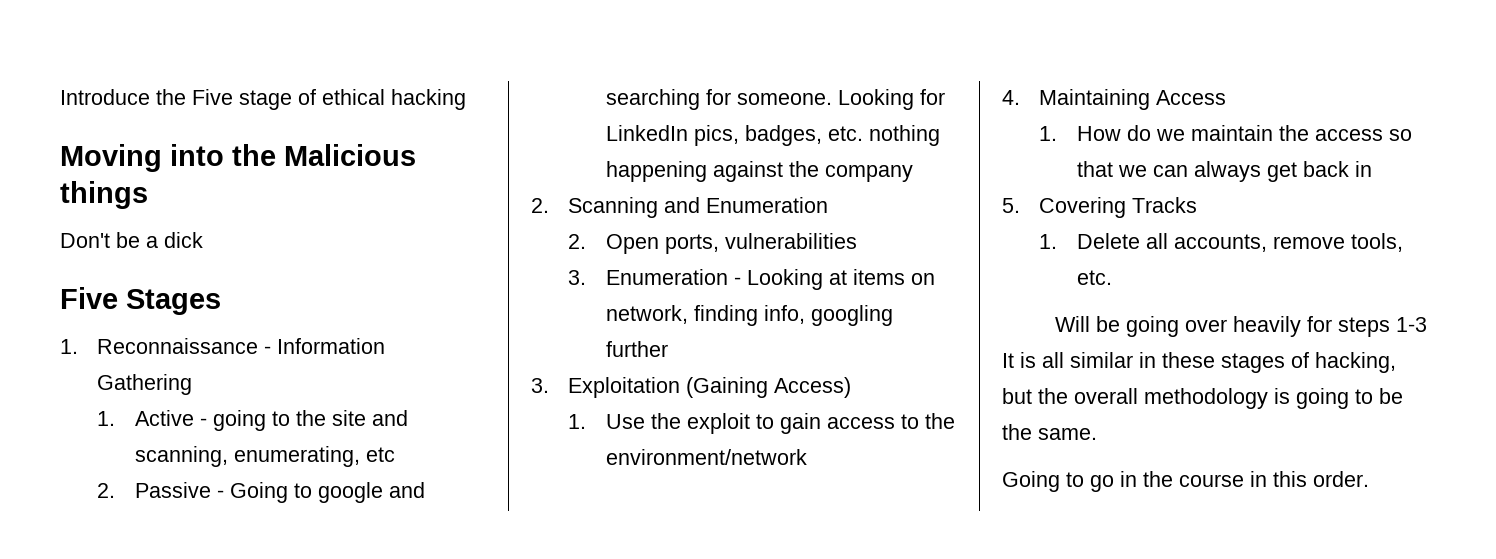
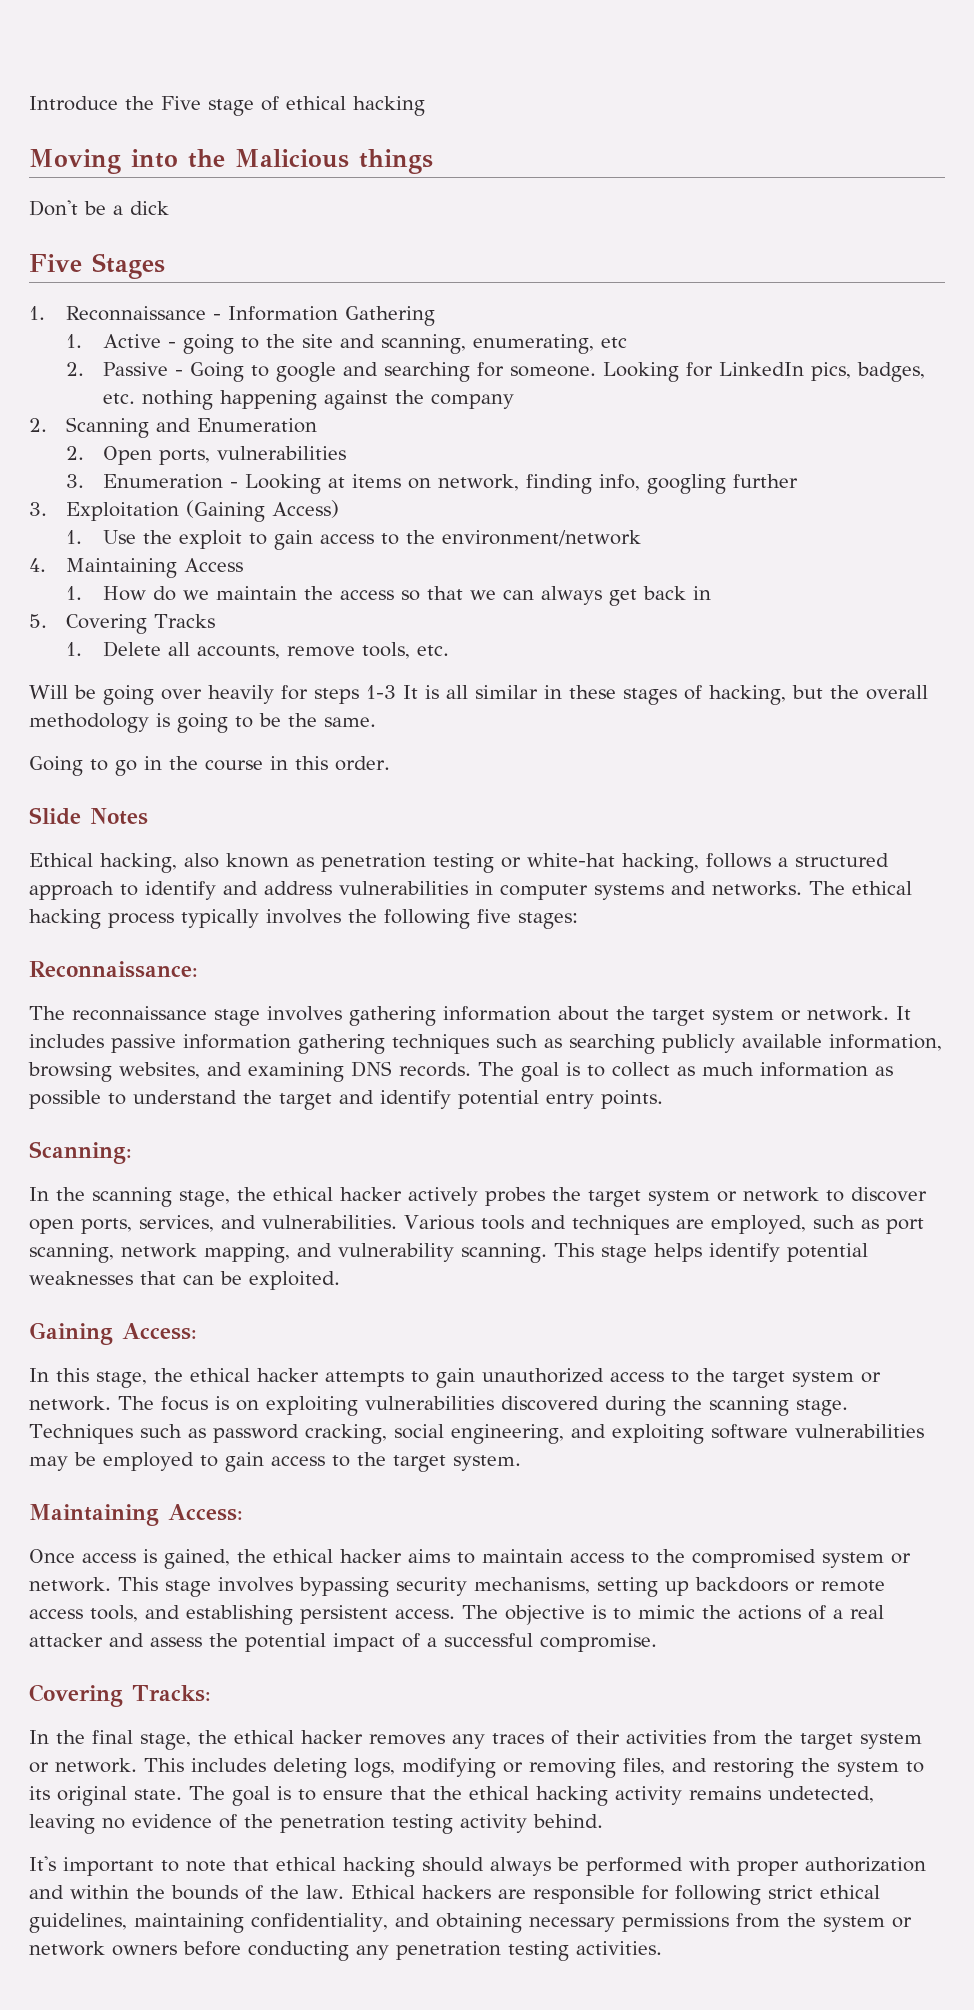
(1369, 479) none -> [29,807,148,825] [29,853,889,873] [29,881,912,900] [29,909,578,929] [29,961,198,978] [29,1006,911,1026] [29,1034,942,1054] [28,1061,893,1082] [29,1090,663,1110] [29,1141,132,1164] [29,1187,927,1207] [29,1215,924,1235] [29,1243,868,1263] [29,1271,340,1290] [29,1322,197,1345] [29,1368,881,1388] [29,1396,848,1416] [29,1424,924,1444] [29,1452,521,1472] [29,1504,243,1526] [29,1549,911,1569] [29,1577,885,1597] [29,1605,884,1625] [29,1633,657,1652] [29,1684,211,1707] [29,1730,922,1750] [29,1758,924,1778] [29,1786,874,1806] [29,1814,603,1834] [29,1856,926,1877] [29,1885,880,1905] [29,1913,912,1933] [29,1941,662,1961] // Slide Notes // Ethical hacking, also known as penetration testing or white-hat hacking, follows a structured approach to identify and address vulnerabilities in computer systems and networks. The ethical hacking process typically involves the following five stages: // Reconnaissance: // The reconnaissance stage involves gathering information about the target system or network. It includes passive information gathering techniques such as searching publicly available information, browsing websites, and examining DNS records. The goal is to collect as much information as possible to understand the target and identify potential entry points. // Scanning: // In the scanning stage, the ethical hacker actively probes the target system or network to discover open ports, services, and vulnerabilities. Various tools and techniques are employed, such as port scanning, network mapping, and vulnerability scanning. This stage helps identify potential weaknesses that can be exploited. // Gaining Access: // In this stage, the ethical hacker attempts to gain unauthorized access to the target system or network. The focus is on exploiting vulnerabilities discovered during the scanning stage. Techniques such as password cracking, social engineering, and exploiting software vulnerabilities may be employed to gain access to the target system. // Maintaining Access: // Once access is gained, the ethical hacker aims to maintain access to the compromised system or network. This stage involves bypassing security mechanisms, setting up backdoors or remote access tools, and establishing persistent access. The objective is to mimic the actions of a real attacker and assess the potential impact of a successful compromise. // Covering Tracks: // In the final stage, the ethical hacker removes any traces of their activities from the target system or network. This includes deleting logs, modifying or removing files, and restoring the system to its original state. The goal is to ensure that the ethical hacking activity remains undetected, leaving no evidence of the penetration testing activity behind. // It's important to note that ethical hacking should always be performed with proper authorization and within the bounds of the law. Ethical hackers are responsible for following strict ethical guidelines, maintaining confidentiality, and obtaining necessary permissions from the system or network owners before conducting any penetration testing activities.

